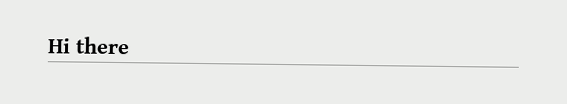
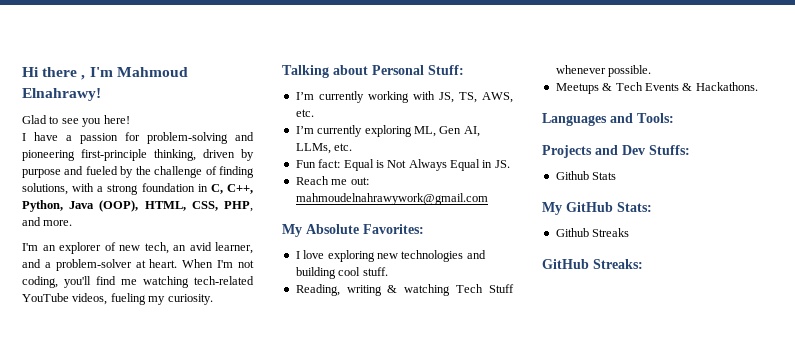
(130, 45) none -> [81,67,188,80] [22,88,101,101] [22,115,130,127] [22,132,254,144] [22,149,254,161] [22,166,254,178] [22,183,253,195] [22,200,253,212] [22,217,73,226] [22,242,253,254] [22,259,255,271] [22,276,254,288] [22,293,213,305] [282,65,464,78] [295,91,513,103] [295,109,314,117] [295,125,480,137] [295,143,353,154] [295,159,510,171] [295,176,369,185] [295,193,488,205] [282,224,424,237] [295,250,486,262] [295,267,388,279] [295,284,514,296] [555,65,652,77] [555,82,758,94] [542,113,674,126] [542,145,690,158] [555,171,617,180] [542,202,652,215] [555,228,630,237] [542,259,643,269] , I'm Mahmoud Elnahrawy! // Glad to see you here! // I have a passion for problem-solving and pioneering first-principle thinking, driven by purpose and fueled by the challenge of finding solutions, with a strong foundation in C, C++, Python, Java (OOP), HTML, CSS, PHP, and more. // I'm an explorer of new tech, an avid learner, and a problem-solver at heart. When I'm not coding, you'll find me watching tech-related YouTube videos, fueling my curiosity. // Talking about Personal Stuff: // I’m currently working with JS, TS, AWS, etc. // I’m currently exploring ML, Gen AI, LLMs, etc. // Fun fact: Equal is Not Always Equal in JS. // Reach me out: mahmoudelnahrawywork@gmail.com // My Absolute Favorites: // I love exploring new technologies and building cool stuff. // Reading, writing & watching Tech Stuff whenever possible. // Meetups & Tech Events & Hackathons. // Languages and Tools: // Projects and Dev Stuffs: // Github Stats // My GitHub Stats: // Github Streaks // GitHub Streaks:

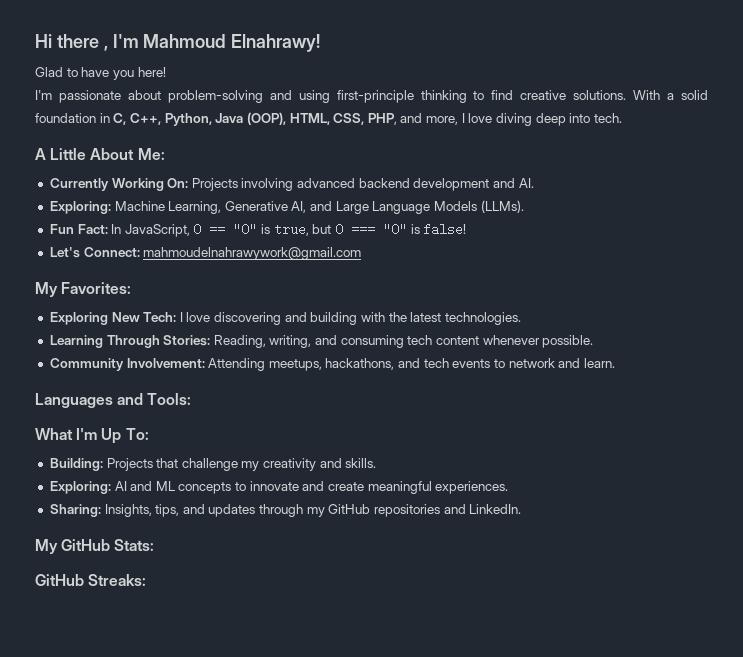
[61,118,79,124] see -> [81,67,110,77] have
[22,132,254,144] [22,149,254,161] [22,166,254,178] [22,183,139,195] I have a passion for problem-solving and pioneering first-principle thinking, driven by purpose and fueled by the challenge of finding solutions, with a strong -> [35,90,709,103] I'm passionate about problem-solving and using first-principle thinking to find creative solutions. With a solid
[43,220,73,226] [22,242,253,254] [22,259,255,271] [22,276,254,288] [22,293,213,305] [282,65,464,78] [295,91,513,103] [295,109,314,117] [295,125,480,137] [295,143,353,154] [295,159,510,171] [295,176,369,185] more. // I'm an explorer of new tech, an avid learner, and a problem-solver at heart. When I'm not coding, you'll find me watching tech-related YouTube videos, fueling my curiosity. // Talking about Personal Stuff: // I’m currently working with JS, TS, AWS, etc. // I’m currently exploring ML, Gen AI, LLMs, etc. // Fun fact: Equal is Not Always Equal in JS. // Reach me out: -> [426,113,622,126] [35,148,165,160] [49,178,534,191] [49,200,524,214] [49,223,467,237] [49,247,140,258] more, I love diving deep into tech. // A Little About Me: // Currently Working On: Projects involving advanced backend development and AI. // Exploring: Machine Learning, Generative AI, and Large Language Models (LLMs). // Fun Fact: In JavaScript, 0 == "0" is true, but 0 === "0" is false! // Let's Connect:
[306,224,359,234] Absolute -> (58, 289) none
[295,250,486,262] [295,267,388,279] [295,284,514,296] [555,65,652,77] [555,82,758,94] [542,113,674,126] [542,145,690,158] [555,171,617,180] I love exploring new technologies and building cool stuff. // Reading, writing & watching Tech Stuff whenever possible. // Meetups & Tech Events & Hackathons. // Languages and Tools: // Projects and Dev Stuffs: // Github Stats -> [49,312,521,325] [49,335,594,348] [49,358,615,371] [35,393,192,408] [35,428,149,444] [49,458,377,471] [49,481,509,494] [49,504,522,517] Exploring New Tech: I love discovering and building with the latest technologies. // Learning Through Stories: Reading, writing, and consuming tech content whenever possible. // Community Involvement: Attending meetups, hackathons, and tech events to network and learn. // Languages and Tools: // What I'm Up To: // Building: Projects that challenge my creativity and skills. // Exploring: AI and ML concepts to innovate and create meaningful experiences. // Sharing: Insights, tips, and updates through my GitHub repositories and LinkedIn.
[555,228,630,237] // Github Streaks -> (155, 545) none

